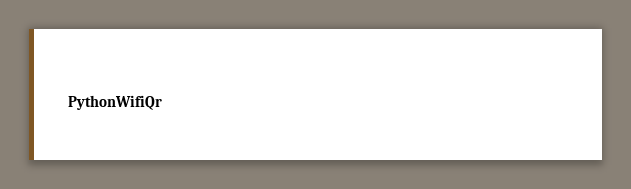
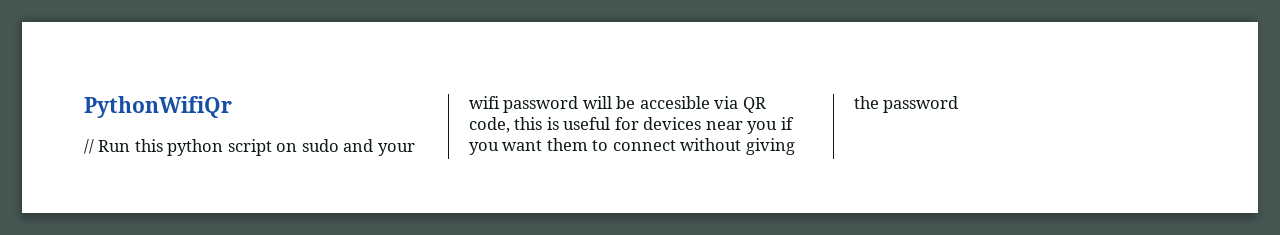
(162, 102) none -> [84,139,415,156] [469,96,766,113] [469,117,794,134] [469,138,795,155] [854,96,959,113] // // Run this python script on sudo and your wifi password will be accesible via QR code, this is useful for devices near you if you want them to connect without giving the password

